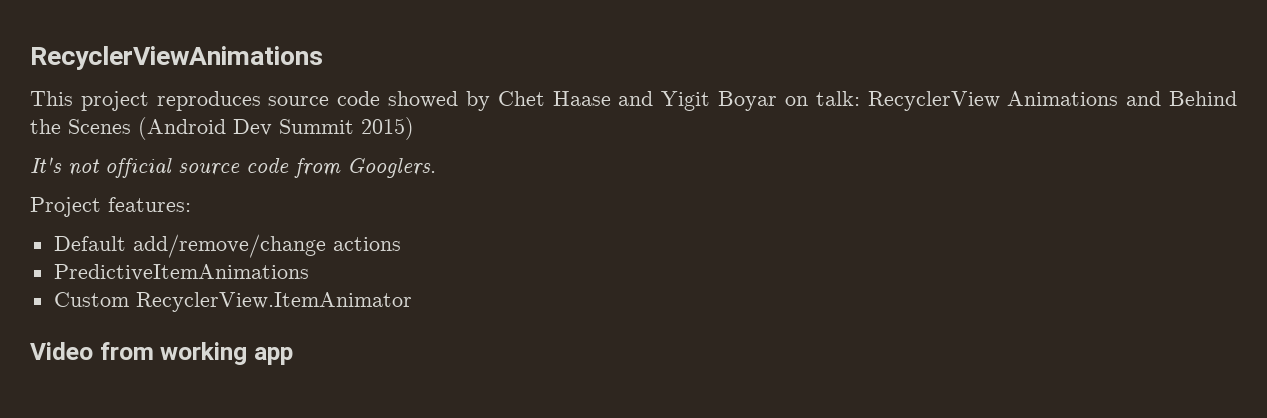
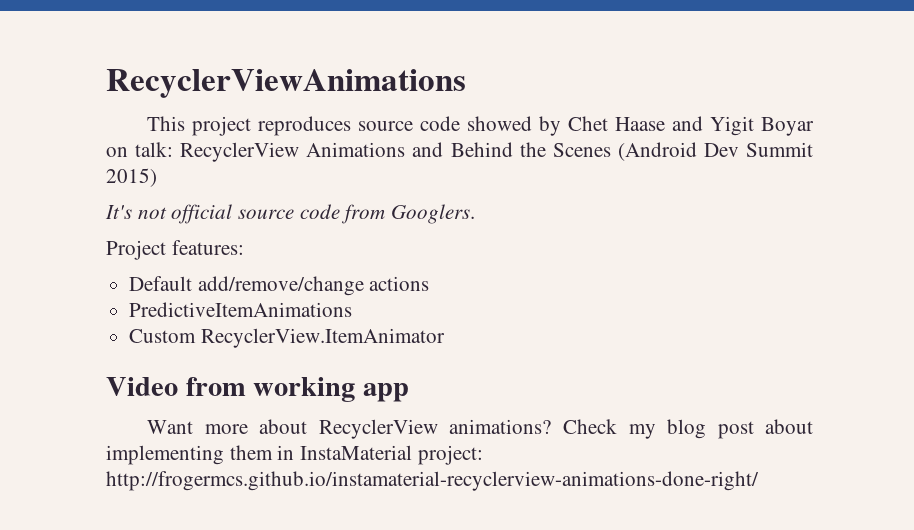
(293, 356) none -> [147,419,813,439] [106,445,483,465] [106,471,759,491] // Want more about RecyclerView animations? Check my blog post about implementing them in InstaMaterial project: http://frogermcs.github.io/instamaterial-recyclerview-animations-done-right/

